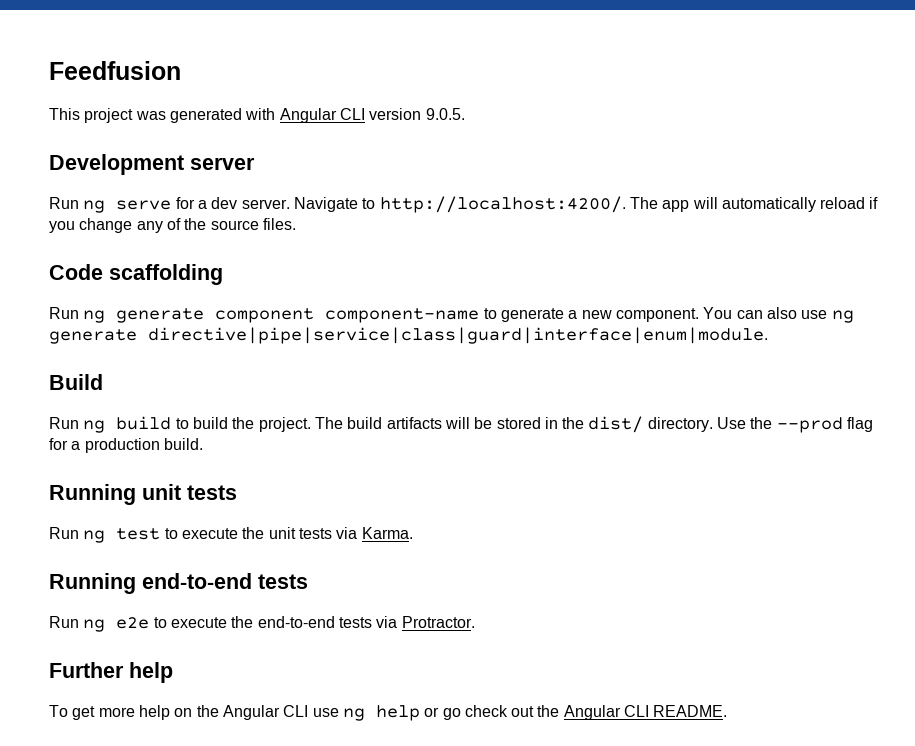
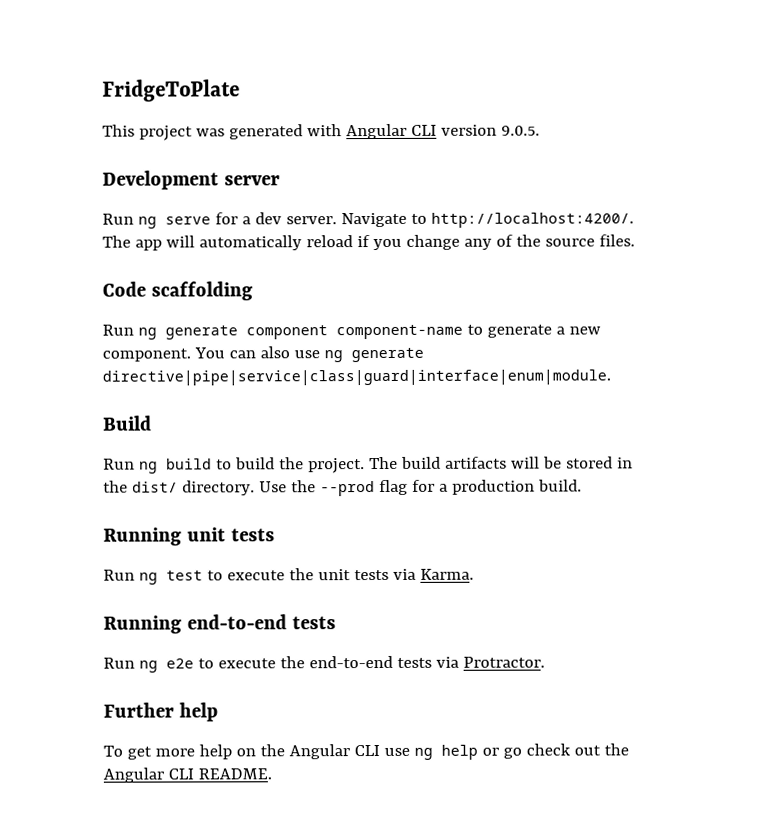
[49,61,181,80] Feedfusion -> [102,79,240,102] FridgeToPlate

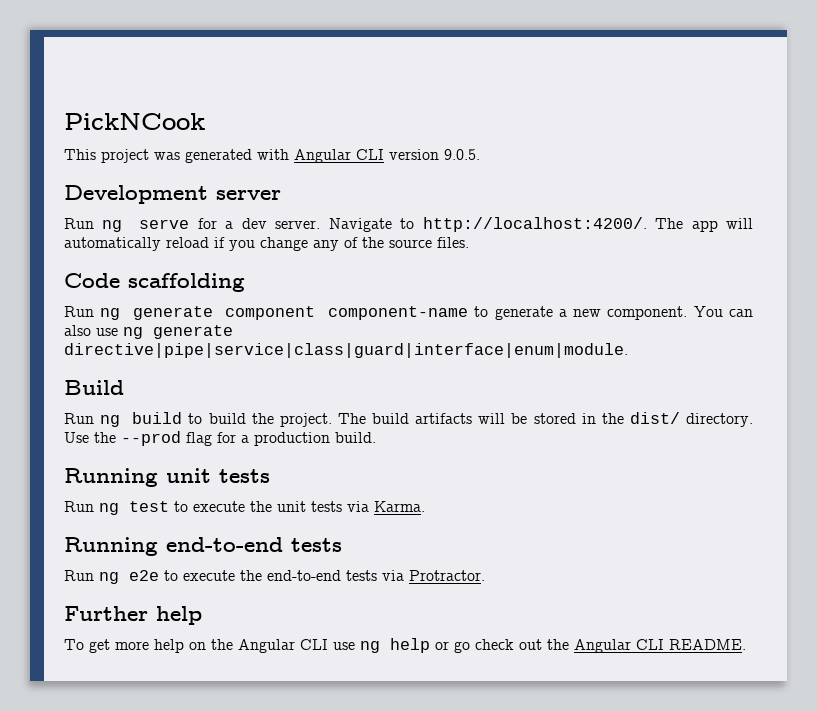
[102,79,240,102] FridgeToPlate -> [64,113,205,130] PickNCook

